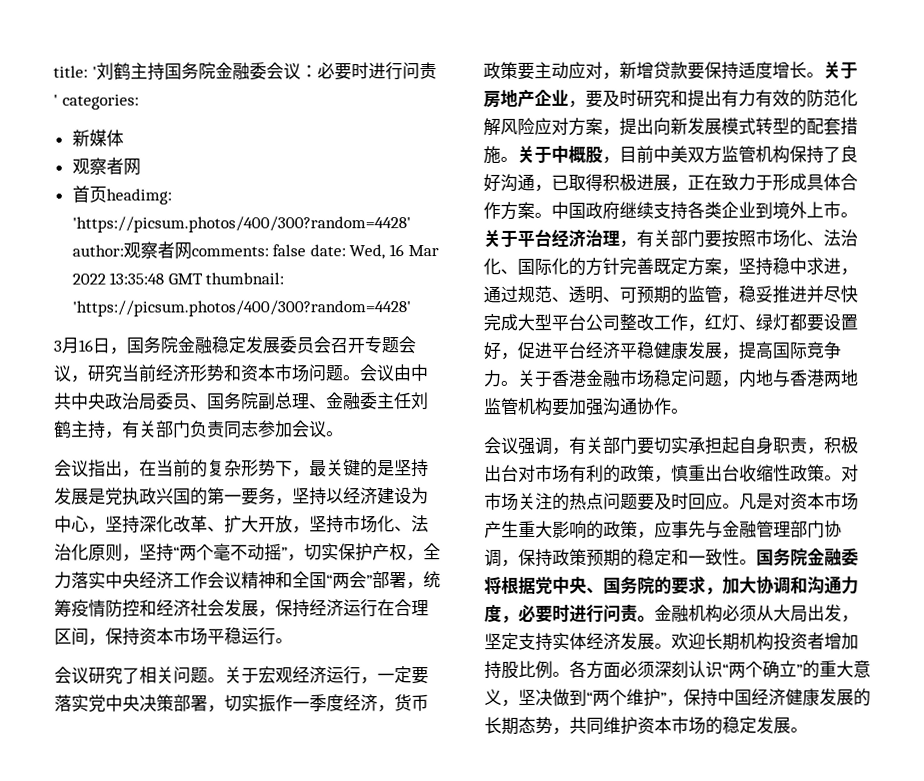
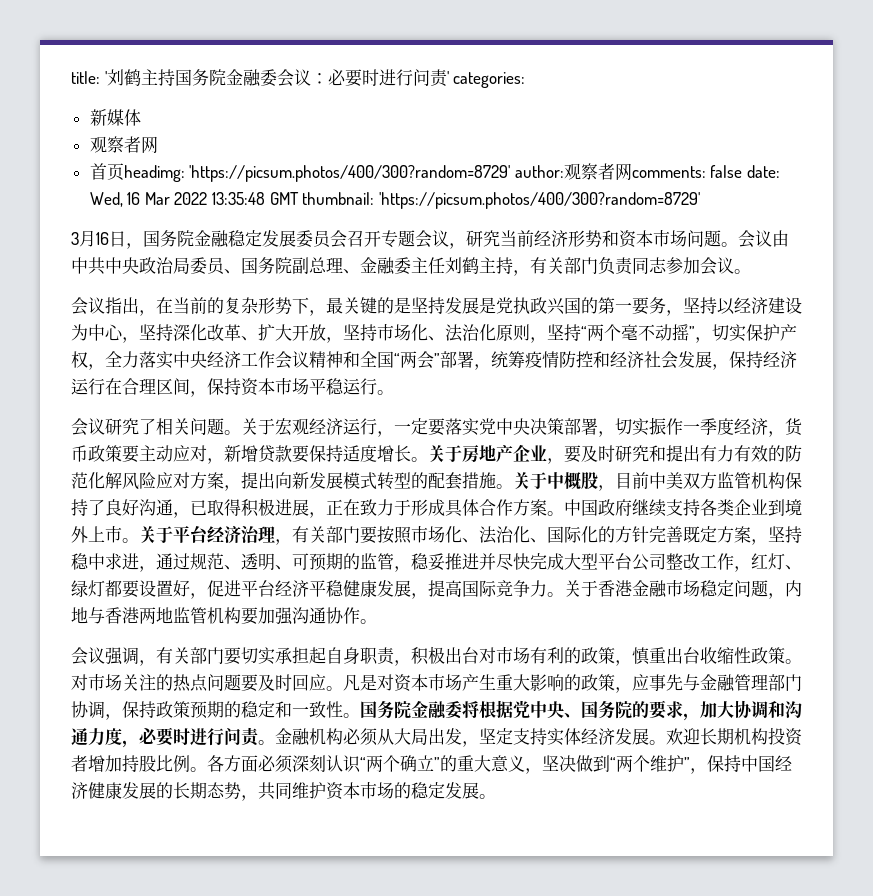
[71,216,411,233] 'https://picsum.photos/400/300?random=4428' -> [189,165,511,182] 'https://picsum.photos/400/300?random=8729'
[71,300,411,317] 'https://picsum.photos/400/300?random=4428' -> [378,192,700,209] 'https://picsum.photos/400/300?random=8729'

